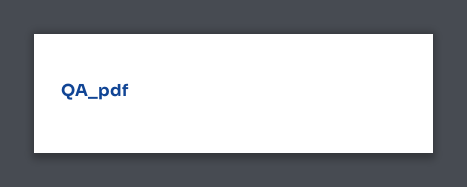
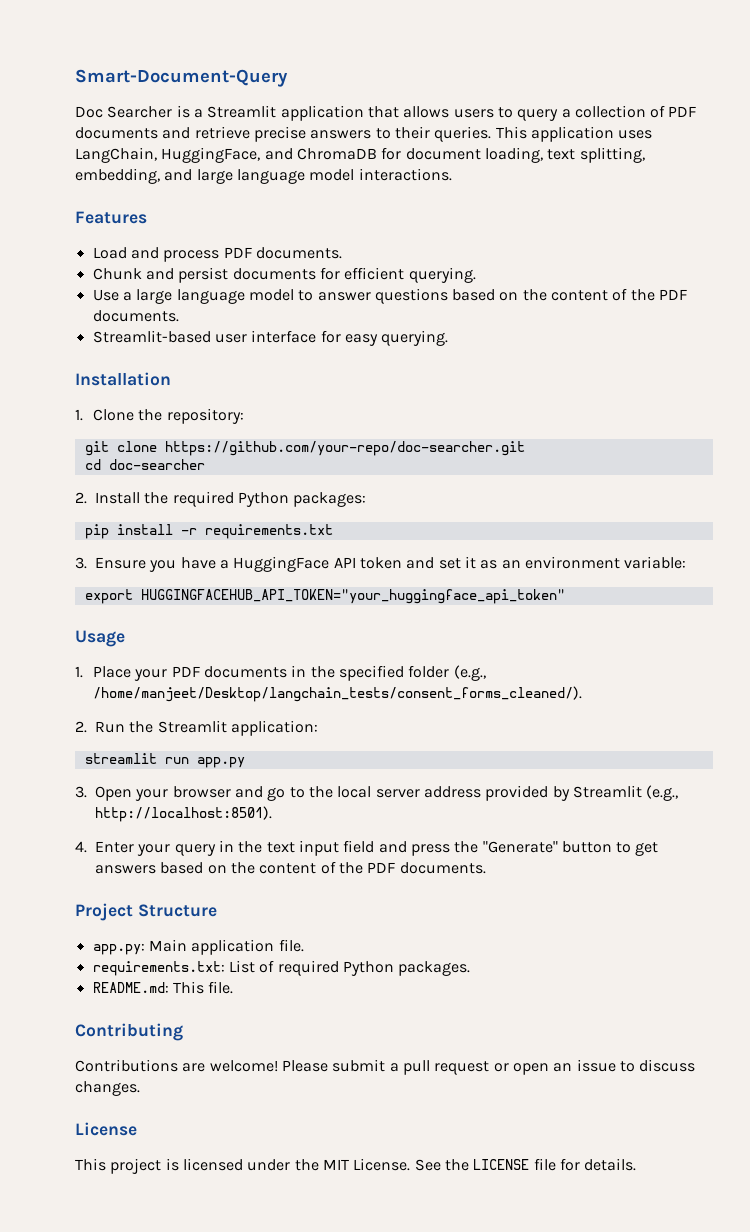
[61,83,129,100] QA_pdf -> [75,69,288,87] [75,105,697,121] [75,126,653,142] [75,147,645,163] [75,168,452,184] [75,211,147,224] [92,247,342,262] [92,267,476,283] [92,288,688,304] [92,310,179,322] [92,330,449,346] [75,372,171,386] [75,408,244,424] [84,441,525,456] [84,459,205,470] [75,491,367,507] [84,524,333,539] [75,556,687,572] [84,589,565,604] [75,630,125,647] [75,665,486,681] [92,686,582,702] [75,720,318,736] [84,753,245,768] [75,785,679,801] [95,806,272,822] [75,840,659,856] [95,861,486,874] [75,903,217,921] [92,939,304,955] [92,960,471,976] [92,981,234,994] [75,1023,183,1041] [75,1059,696,1075] [75,1081,140,1096] [75,1122,137,1136] [75,1158,637,1174] Smart-Document-Query // Doc Searcher is a Streamlit application that allows users to query a collection of PDF documents and retrieve precise answers to their queries. This application uses LangChain, HuggingFace, and ChromaDB for document loading, text splitting, embedding, and large language model interactions. // Features // Load and process PDF documents. // Chunk and persist documents for efficient querying. // Use a large language model to answer questions based on the content of the PDF documents. // Streamlit-based user interface for easy querying. // Installation // 1. Clone the repository: // git clone https://github.com/your-repo/doc-searcher.git // cd doc-searcher // 2. Install the required Python packages: // pip install -r requirements.txt // 3. Ensure you have a HuggingFace API token and set it as an environment variable: // export HUGGINGFACEHUB_API_TOKEN="your_huggingface_api_token" // Usage // 1. Place your PDF documents in the specified folder (e.g., /home/manjeet/Desktop/langchain_tests/consent_forms_cleaned/). // 2. Run the Streamlit application: // streamlit run app.py // 3. Open your browser and go to the local server address provided by Streamlit (e.g., http://localhost:8501). // 4. Enter your query in the text input field and press the "Generate" button to get answers based on the content of the PDF documents. // Project Structure // app.py: Main application file. // requirements.txt: List of required Python packages. // README.md: This file. // Contributing // Contributions are welcome! Please submit a pull request or open an issue to discuss changes. // License // This project is licensed under the MIT License. See the LICENSE file for details.

